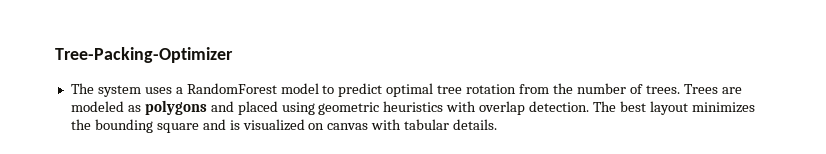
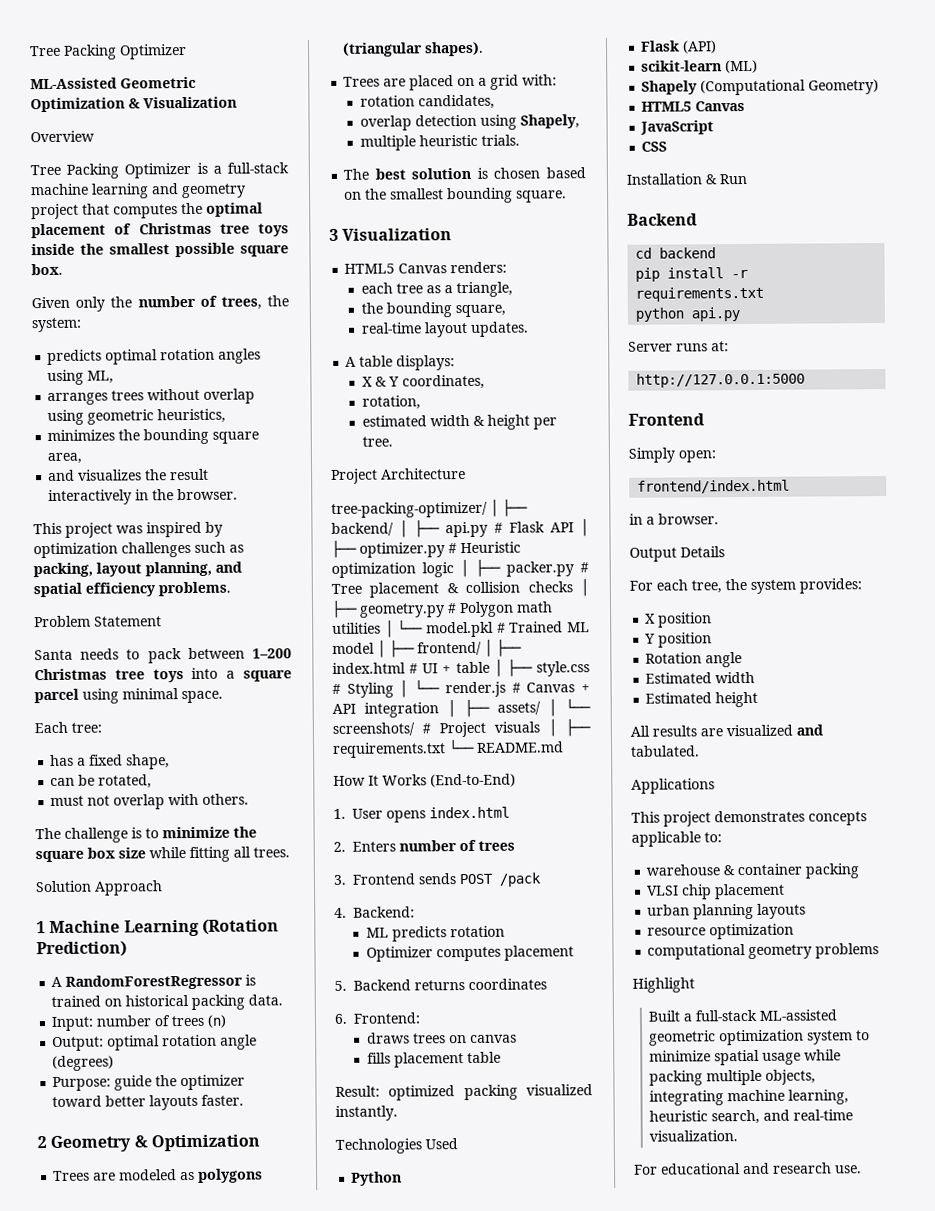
[55,47,233,63] [70,83,680,97] Tree-Packing-Optimizer // The system uses a RandomForest model to predict optimal tree rotation from the number of trees. -> [29,44,187,60] [30,76,196,90] [30,96,237,113] [30,130,95,143] [30,162,289,179] [30,183,246,199] [31,202,263,220] [31,222,289,239] [31,242,289,258] [31,263,63,276] [31,295,289,312] [31,317,82,333] [47,348,262,366] [47,369,115,386] [47,388,256,405] [47,408,227,425] [47,428,260,445] [47,452,83,464] [48,468,210,481] [48,488,239,505] [33,521,223,538] [33,541,244,559] [33,561,242,578] [33,581,231,598] [34,615,162,628] [34,647,292,664] [34,667,292,683] [34,688,223,704] [34,721,102,734] [50,754,171,770] [50,774,153,789] [50,793,250,810] [35,826,257,843] [35,846,290,863] [35,880,163,896] [36,918,279,937] [36,940,127,958] [51,974,257,990] [51,994,284,1010] [51,1014,228,1031] [52,1034,258,1051] [52,1055,115,1071] [52,1074,246,1091] [52,1094,245,1111] [37,1134,260,1152] Tree Packing Optimizer // ML-Assisted Geometric Optimization & Visualization // Overview // Tree Packing Optimizer is a full-stack machine learning and geometry project that computes the optimal placement of Christmas tree toys inside the smallest possible square box. // Given only the number of trees, the system: // predicts optimal rotation angles using ML, // arranges trees without overlap using geometric heuristics, // minimizes the bounding square area, // and visualizes the result interactively in the browser. // This project was inspired by optimization challenges such as packing, layout planning, and spatial efficiency problems. // Problem Statement // Santa needs to pack between 1–200 Christmas tree toys into a square parcel using minimal space. // Each tree: // has a fixed shape, // can be rotated, // must not overlap with others. // The challenge is to minimize the square box size while fitting all trees. // Solution Approach // 1 Machine Learning (Rotation Prediction) // A RandomForestRegressor is trained on historical packing data. // Input: number of trees (n) // Output: optimal rotation angle (degrees) // Purpose: guide the optimizer toward better layouts faster. // 2 Geometry & Optimization //
[210,101,755,115] [70,119,498,133] and placed using geometric heuristics with overlap detection. The best layout minimizes the bounding square and is visualized on canvas with tabular details. -> [342,41,485,57] [343,74,558,91] [359,94,495,110] [359,114,580,131] [359,134,520,151] [343,167,586,180] [344,187,568,204] [329,228,453,241] [344,261,508,274] [360,281,513,298] [360,302,506,318] [360,321,529,338] [345,355,456,371] [361,374,485,390] [361,395,421,410] [361,414,557,430] [361,436,393,447] [331,468,466,484] [331,498,528,518] [331,518,589,538] [331,539,521,558] [331,558,589,578] [331,578,589,598] [331,599,553,618] [332,619,590,638] [332,638,522,658] [332,658,590,677] [332,679,590,698] [332,698,591,718] [332,718,591,738] [332,738,564,758] [333,773,516,788] [333,806,510,823] [333,839,515,852] [333,872,542,887] [334,906,415,918] [365,925,505,942] [365,945,574,962] [334,978,547,991] [334,1012,420,1024] [366,1032,517,1044] [366,1051,501,1068] [335,1084,593,1101] [335,1105,398,1121] [335,1138,458,1154] [351,1171,403,1186] [640,40,718,54] [641,59,759,74] [641,79,880,96] [641,100,746,112] [640,120,715,135] [641,141,668,152] [626,173,747,185] [627,213,698,226] [635,247,717,259] [635,267,749,282] [635,286,765,302] [635,307,741,322] [628,341,729,352] [636,372,806,388] [628,413,705,426] [628,447,716,463] [637,479,791,494] [629,513,719,525] [629,546,725,562] [629,578,862,594] [645,612,713,628] [644,632,713,648] [645,652,743,668] [645,671,756,684] [645,691,759,708] [630,724,823,737] [631,745,700,757] [631,778,715,794] [631,810,867,827] [631,831,722,847] [646,863,860,879] [647,883,786,900] [647,903,807,920] [647,923,795,940] [647,943,880,960] [632,977,695,993] [648,1009,838,1022] [649,1029,871,1046] [649,1049,842,1066] [649,1069,817,1086] [649,1089,850,1106] [649,1109,854,1125] [649,1130,739,1142] [634,1162,862,1175] (triangular shapes). // Trees are placed on a grid with: // rotation candidates, // overlap detection using Shapely, // multiple heuristic trials. // The best solution is chosen based on the smallest bounding square. // 3 Visualization // HTML5 Canvas renders: // each tree as a triangle, // the bounding square, // real-time layout updates. // A table displays: // X & Y coordinates, // rotation, // estimated width & height per tree. // Project Architecture // tree-packing-optimizer/ │ ├── backend/ │ ├── api.py # Flask API │ ├── optimizer.py # Heuristic optimization logic │ ├── packer.py # Tree placement & collision checks │ ├── geometry.py # Polygon math utilities │ └── model.pkl # Trained ML model │ ├── frontend/ │ ├── index.html # UI + table │ ├── style.css # Styling │ └── render.js # Canvas + API integration │ ├── assets/ │ └── screenshots/ # Project visuals │ ├── requirements.txt └── README.md // How It Works (End-to-End) // 1. User opens index.html // 2. Enters number of trees // 3. Frontend sends POST /pack // 4. Backend: // ML predicts rotation // Optimizer computes placement // 5. Backend returns coordinates // 6. Frontend: // draws trees on canvas // fills placement table // Result: optimized packing visualized instantly. // Technologies Used // Python // Flask (API) // scikit-learn (ML) // Shapely (Computational Geometry) // HTML5 Canvas // JavaScript // CSS // Installation & Run // Backend // cd backend // pip install -r requirements.txt // python api.py // Server runs at: // http://127.0.0.1:5000 // Frontend // Simply open: // frontend/index.html // in a browser. // Output Details // For each tree, the system provides: // X position // Y position // Rotation angle // Estimated width // Estimated height // All results are visualized and tabulated. // Applications // This project demonstrates concepts applicable to: // warehouse & container packing // VLSI chip placement // urban planning layouts // resource optimization // computational geometry problems // Highlight // Built a full-stack ML-assisted geometric optimization system to minimize spatial usage while packing multiple objects, integrating machine learning, heuristic search, and real-time visualization. // For educational and research use.

